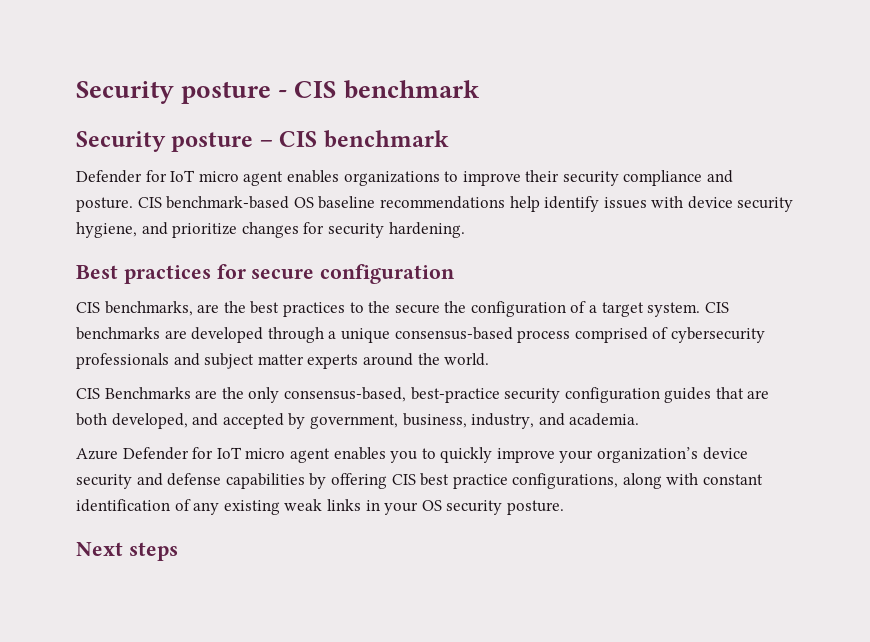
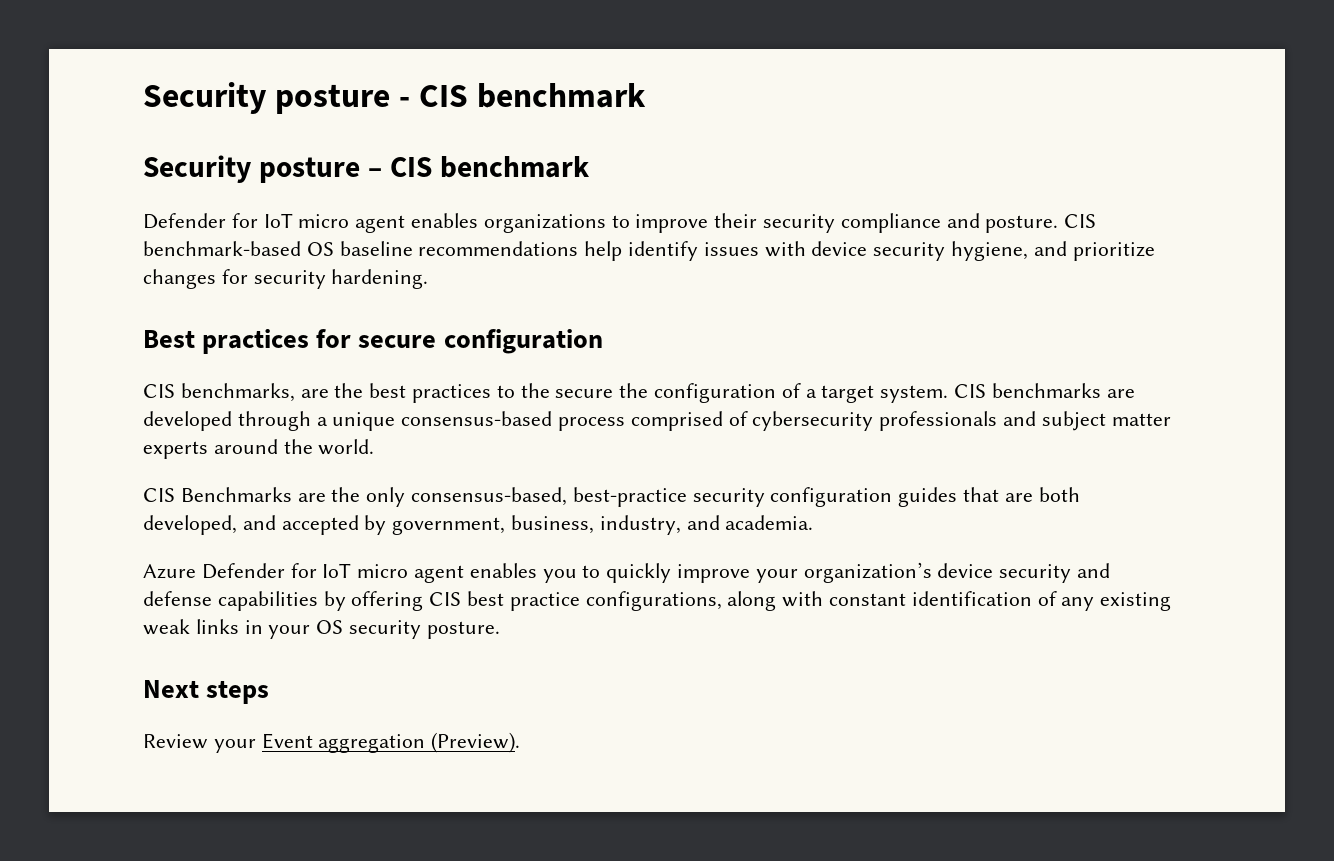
(178, 551) none -> [143,732,521,753] // Review your Event aggregation (Preview).

